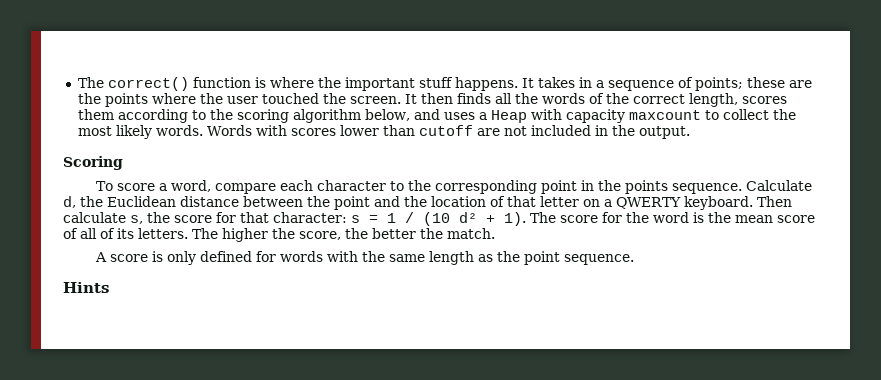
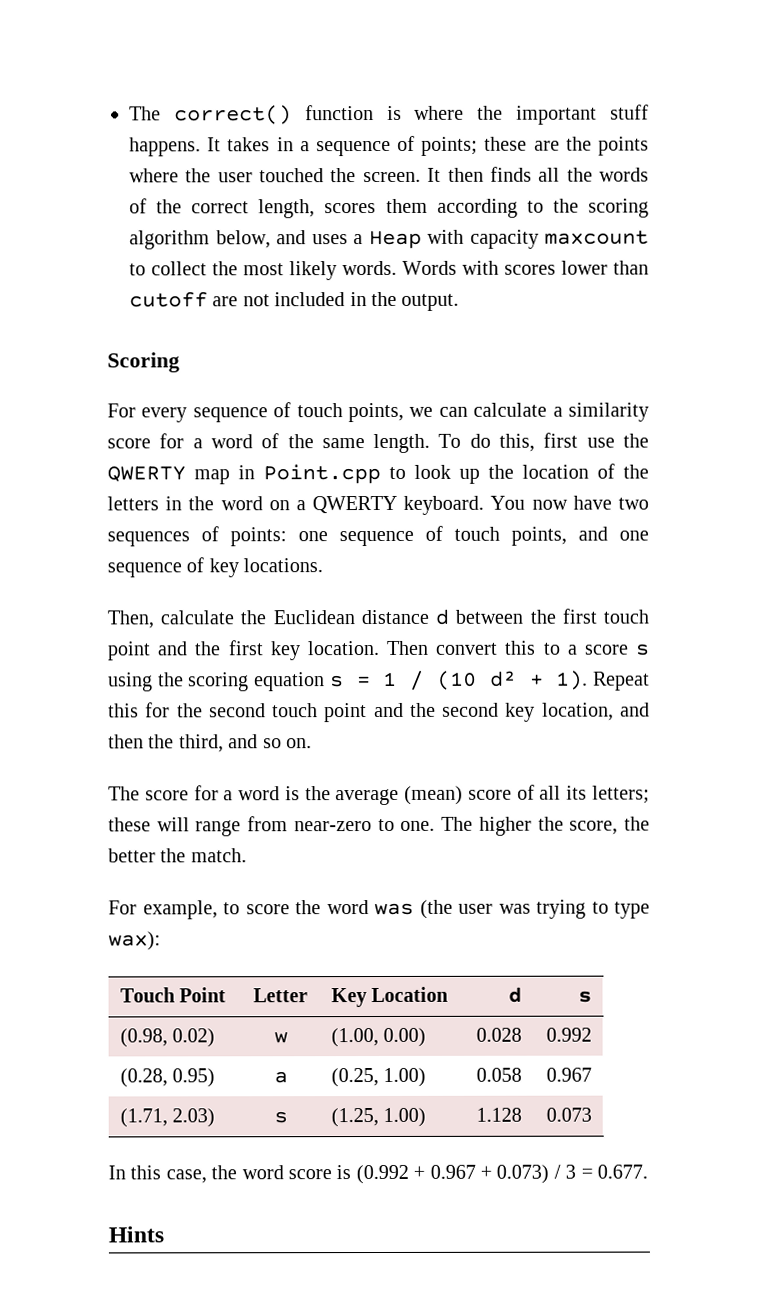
[96,180,813,194] [63,196,792,210] [63,212,347,224] To score a word, compare each character to the corresponding point in the points sequence. Calculate d, the Euclidean distance between the point and the location of that letter on a QWERTY keyboard. Then calculate s, the score for that character: -> [107,402,649,423] [107,432,650,454] [107,463,649,485] [107,495,649,515] [107,525,649,547] [107,557,324,578] [107,608,649,629] [107,640,651,661] [108,672,326,692] For every sequence of touch points, we can calculate a similarity score for a word of the same length. To do this, first use the QWERTY map in Point.cpp to look up the location of the letters in the word on a QWERTY keyboard. You now have two sequences of points: one sequence of touch points, and one sequence of key locations. // Then, calculate the Euclidean distance d between the first touch point and the first key location. Then convert this to a score s using the scoring equation
(526, 219) none -> [593,671,651,691] [108,702,650,723] [108,734,312,753] Repeat this for the second touch point and the second key location, and then the third, and so on. //
[626,212,649,223] the -> [223,790,234,801] a
[735,215,773,223] mean -> [335,785,464,806] average (mean)
[100,228,188,239] of its letters. -> [566,785,650,804] [108,816,436,837] its letters; these will range from near-zero to one.
[95,251,635,265] A score is only defined for words with the same length as the point sequence. -> [108,899,650,920] [108,931,161,951] [120,987,227,1003] [253,988,308,1003] [331,986,449,1008] [507,986,522,1003] [577,990,592,1003] [120,1028,216,1048] [273,1031,288,1044] [331,1027,427,1048] [475,1027,522,1042] [545,1027,592,1042] [120,1068,216,1088] [273,1071,288,1084] [331,1067,427,1088] [475,1067,522,1082] [545,1067,592,1082] [120,1108,216,1128] [273,1111,288,1124] [331,1107,427,1128] [475,1107,522,1122] [545,1107,592,1122] [108,1164,648,1185] For example, to score the word was (the user was trying to type wax): // Touch Point | Letter | Key Location | d | s // (0.98, 0.02) | w | (1.00, 0.00) | 0.028 | 0.992 // (0.28, 0.95) | a | (0.25, 1.00) | 0.058 | 0.967 // (1.71, 2.03) | s | (1.25, 1.00) | 1.128 | 0.073 // In this case, the word score is (0.992 + 0.967 + 0.073) / 3 = 0.677.

